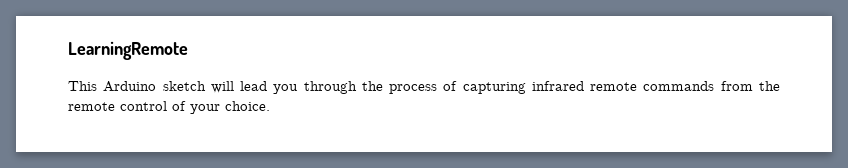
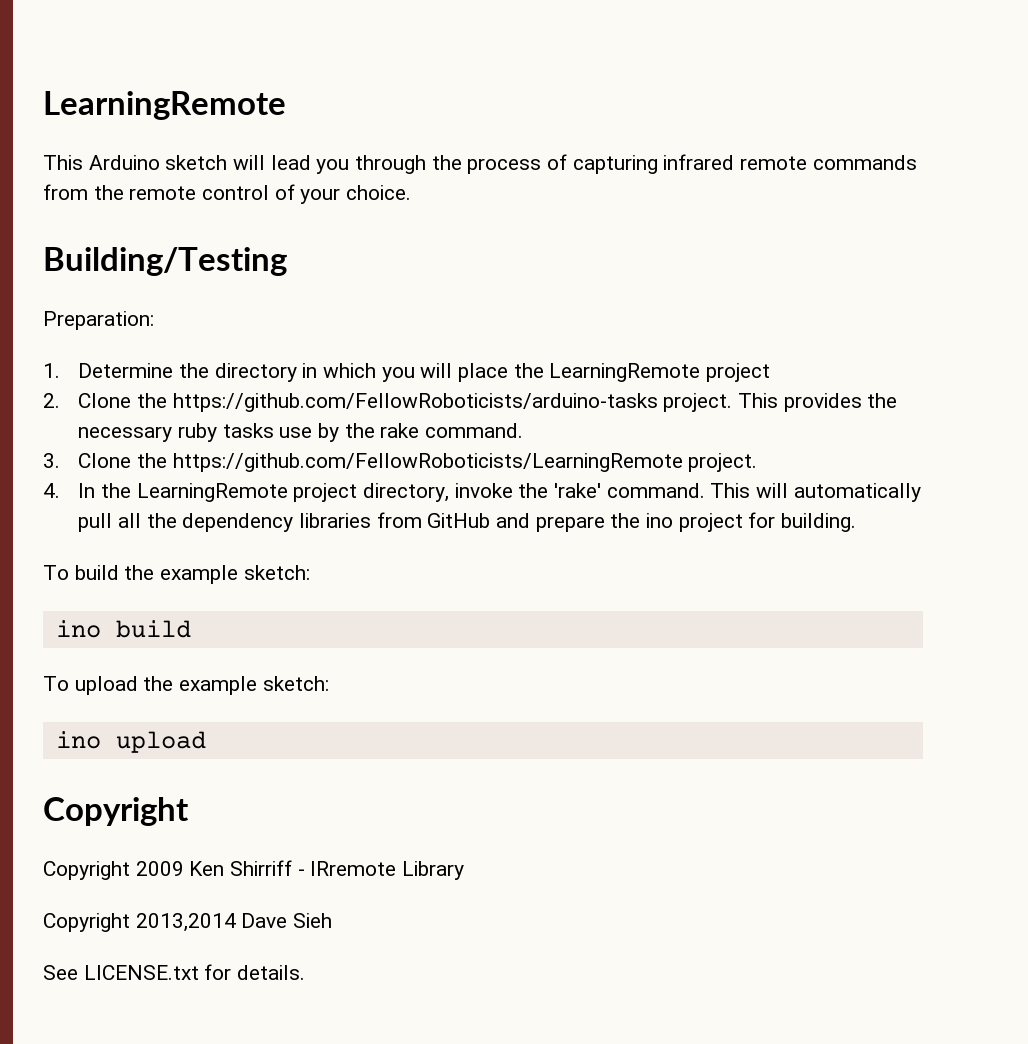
(270, 106) none -> [43,247,287,276] [43,311,154,330] [43,363,771,382] [43,393,898,412] [78,423,524,442] [43,453,758,472] [43,483,921,502] [78,512,857,532] [43,565,310,584] [55,620,191,638] [43,676,329,695] [55,731,206,753] [43,797,189,826] [43,860,465,880] [43,913,333,932] [43,964,306,980] // Building/Testing // Preparation: // 1. Determine the directory in which you will place the LearningRemote project // 2. Clone the https://github.com/FellowRoboticists/arduino-tasks project. This provides the necessary ruby tasks use by the rake command. // 3. Clone the https://github.com/FellowRoboticists/LearningRemote project. // 4. In the LearningRemote project directory, invoke the 'rake' command. This will automatically pull all the dependency libraries from GitHub and prepare the ino project for building. // To build the example sketch: // ino build // To upload the example sketch: // ino upload // Copyright // Copyright 2009 Ken Shirriff - IRremote Library // Copyright 2013,2014 Dave Sieh // See LICENSE.txt for details.

